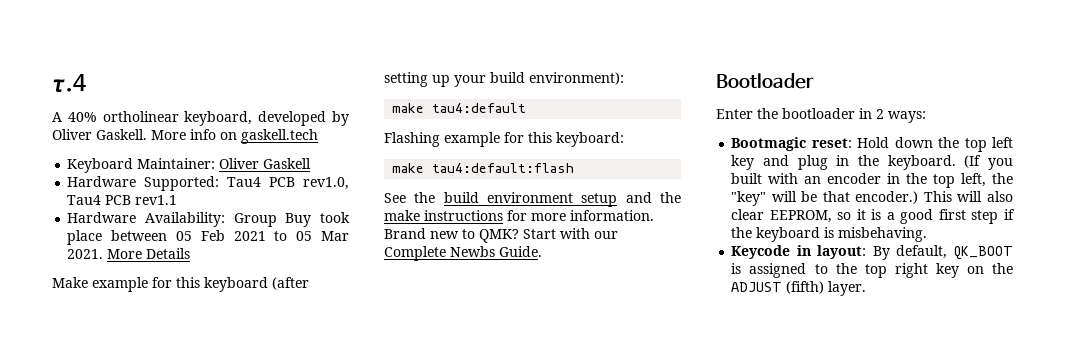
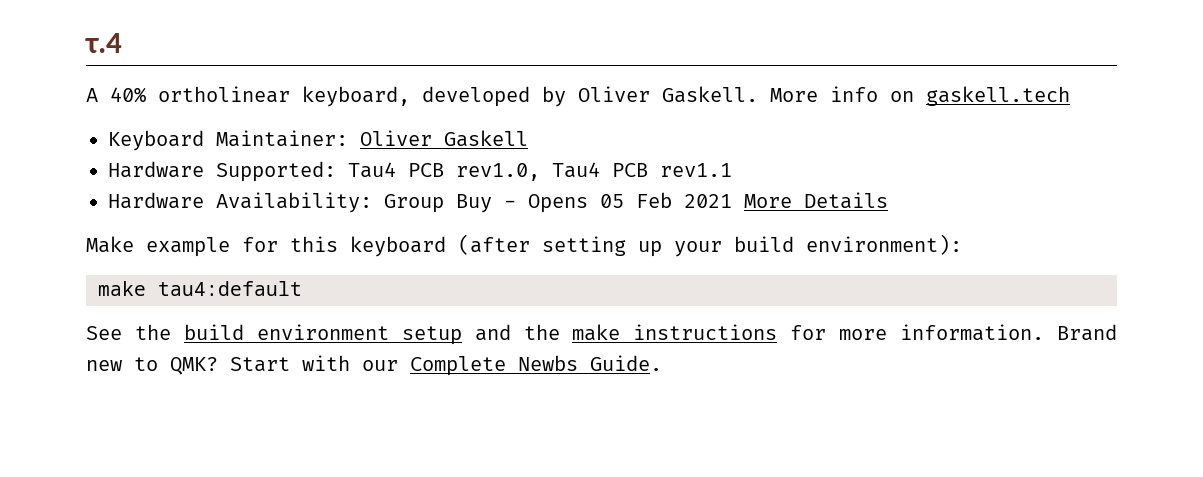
[320,212,350,223] [67,230,350,245] [67,249,104,259] took place between 05 Feb 2021 to 05 Mar 2021. -> [504,192,732,213] - Opens 05 Feb 2021
[384,132,624,147] [392,163,575,173] // Flashing example for this keyboard: // make tau4:default:flash -> (302, 288) none
[716,73,814,89] [716,108,926,123] [731,137,1013,152] [731,155,1013,170] [731,173,1013,188] [731,191,1013,206] [731,209,1015,224] [731,227,928,242] [731,245,1013,260] [731,263,1013,278] [731,281,867,296] // Bootloader // Enter the bootloader in 2 ways: // Bootmagic reset: Hold down the top left key and plug in the keyboard. (If you built with an encoder in the top left, the "key" will be that encoder.) This will also clear EEPROM, so it is a good first step if the keyboard is misbehaving. // Keycode in layout: By default, QK_BOOT is assigned to the top right key on the ADJUST (fifth) layer. -> (662, 363) none

